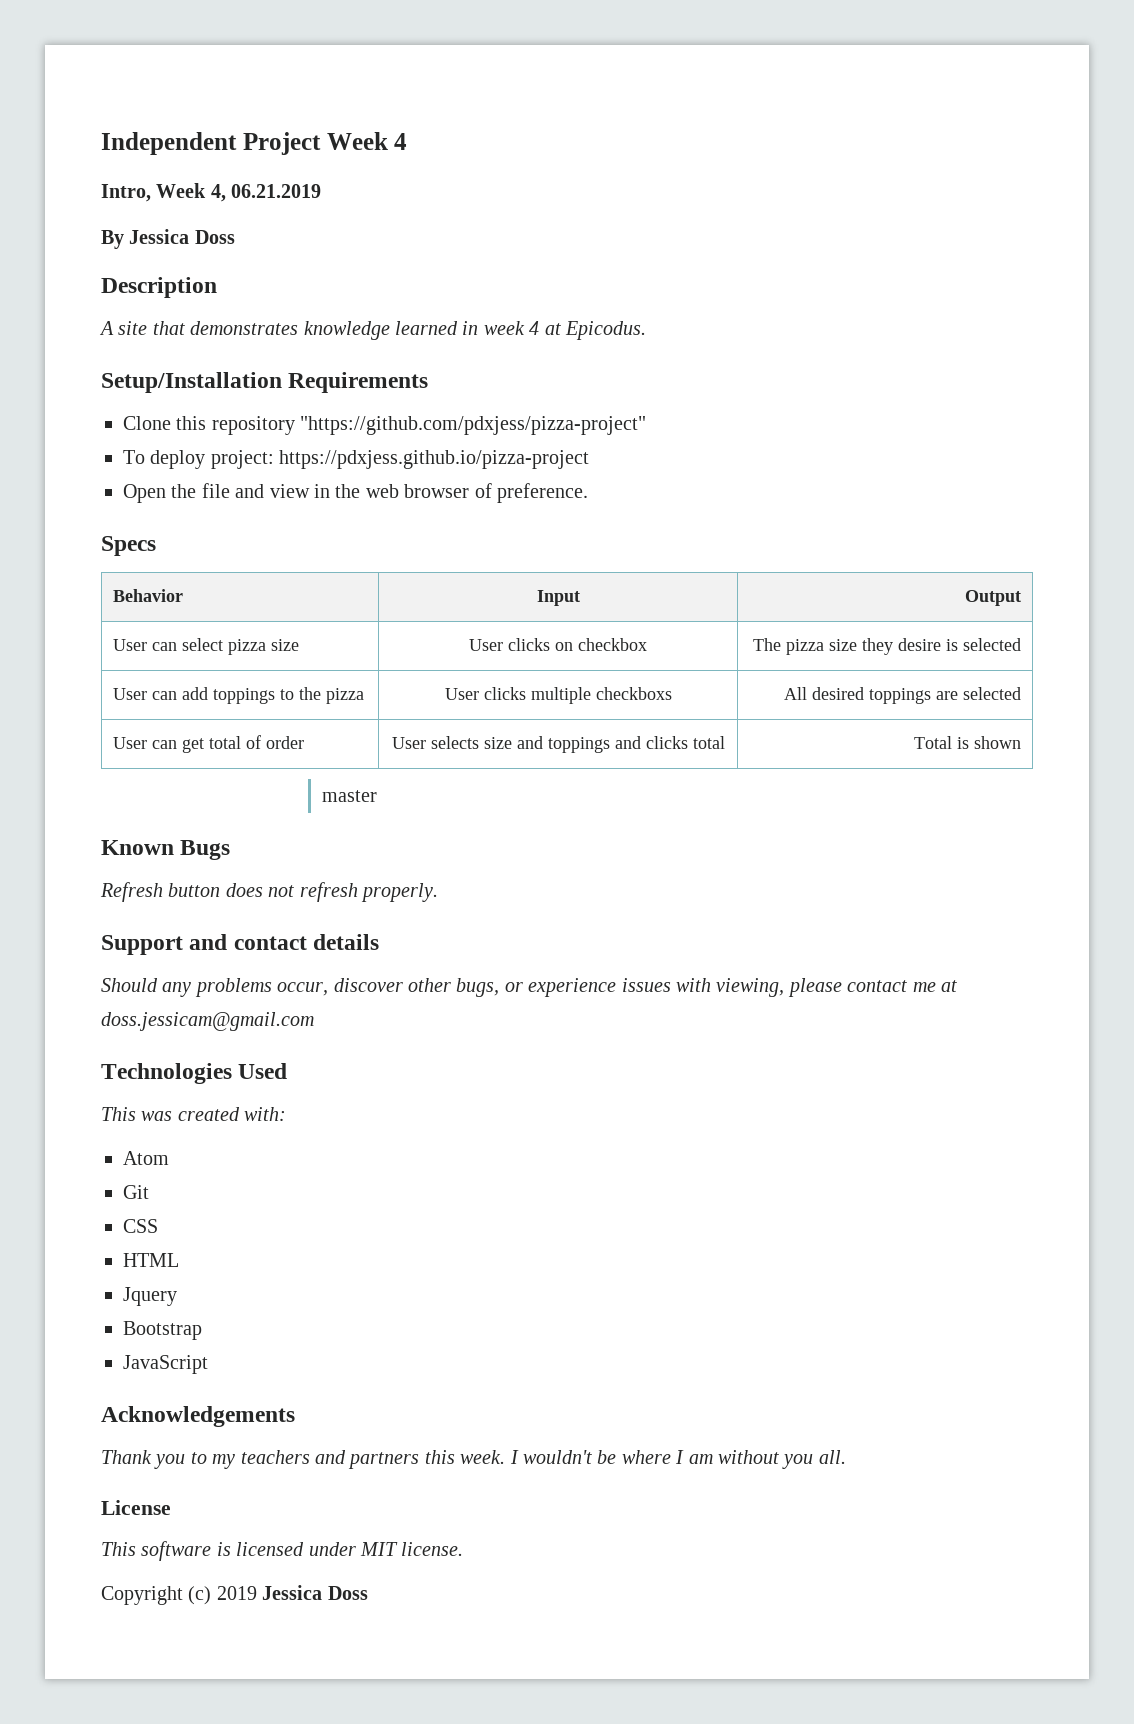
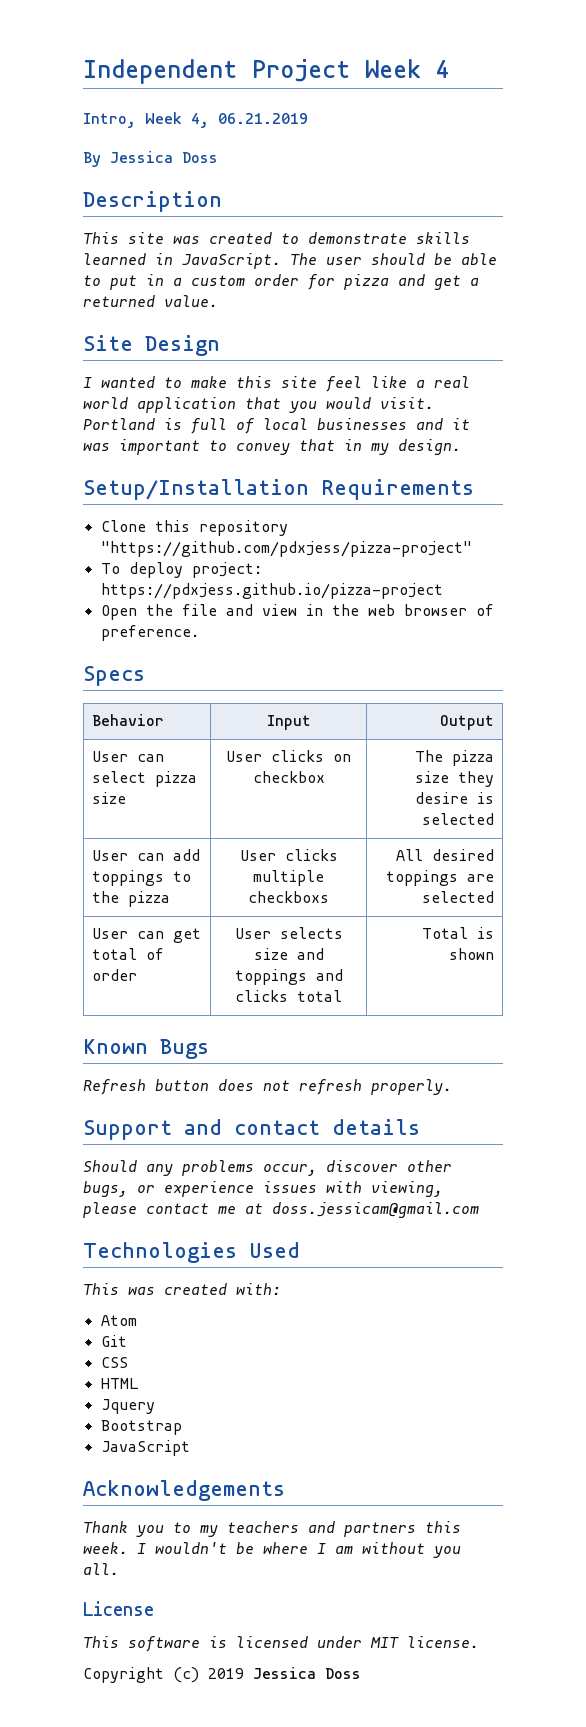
[99,321,646,340] A site that demonstrates knowledge learned in week 4 at Epicodus. -> [83,232,470,244] [83,253,497,269] [83,274,479,290] [83,295,218,307] [83,335,220,356] [83,376,470,392] [83,397,434,413] [83,418,470,434] [83,439,461,455] This site was created to demonstrate skills learned in JavaScript. The user should be able to put in a custom order for pizza and get a returned value. // Site Design // I wanted to make this site feel like a real world application that you would visit. Portland is full of local businesses and it was important to convey that in my design.
[321,790,377,802] // master -> (494, 954) none

